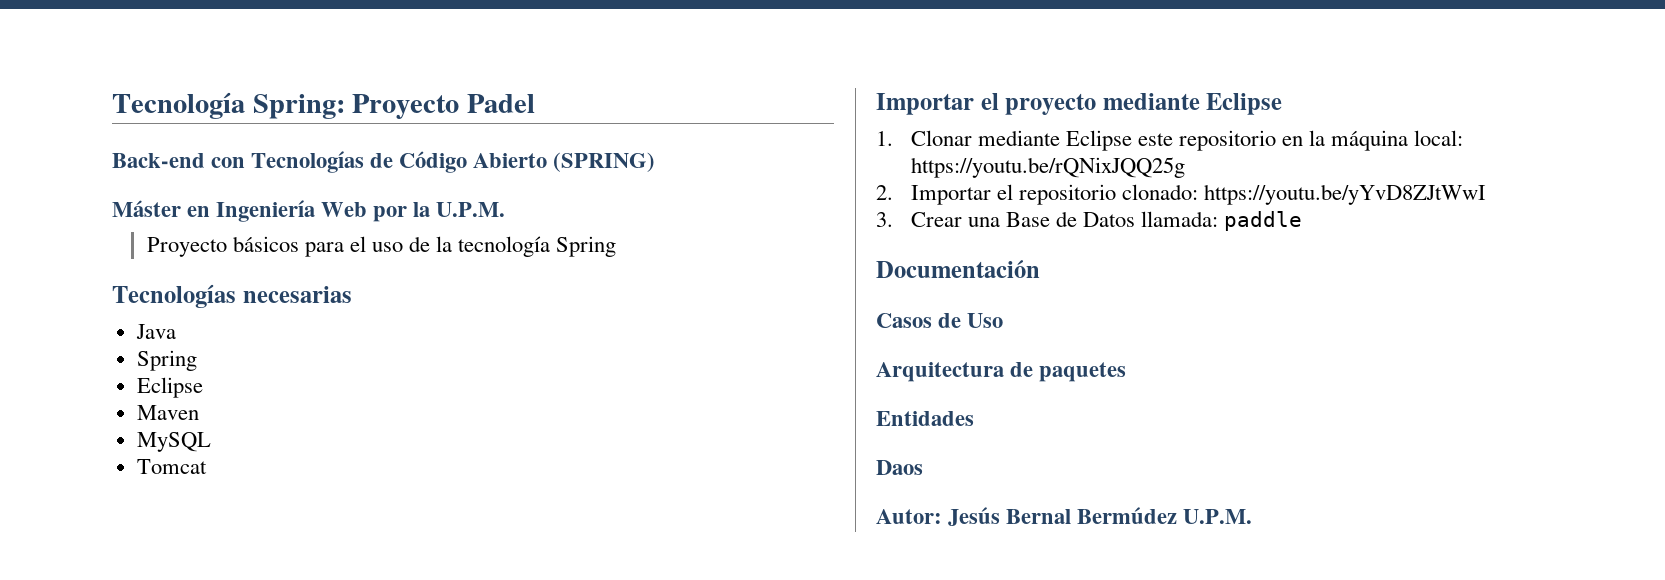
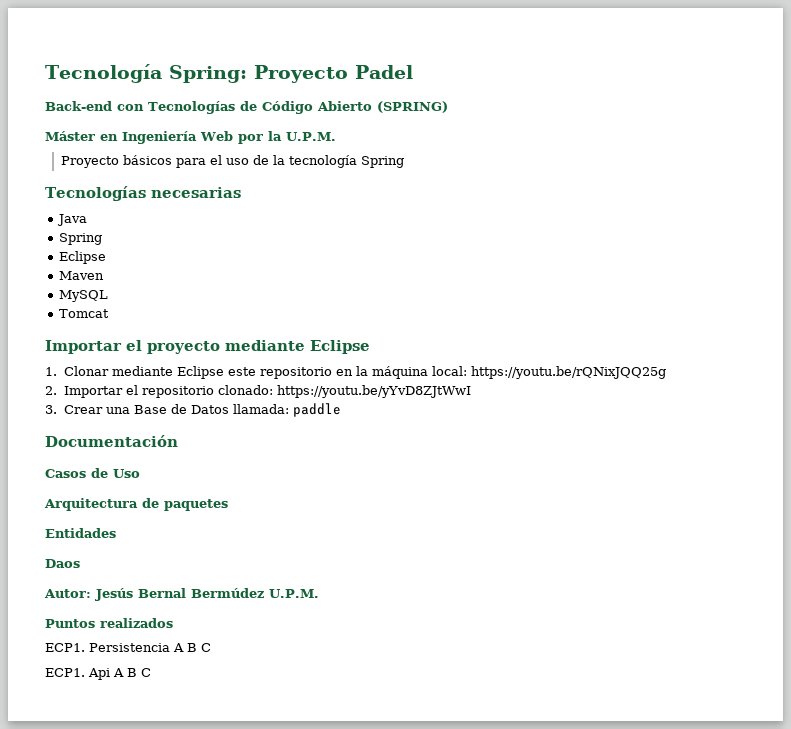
(1253, 516) none -> [45,618,173,628] [45,643,211,652] [45,668,151,680] // Puntos realizados // ECP1. Persistencia A B C // ECP1. Api A B C

